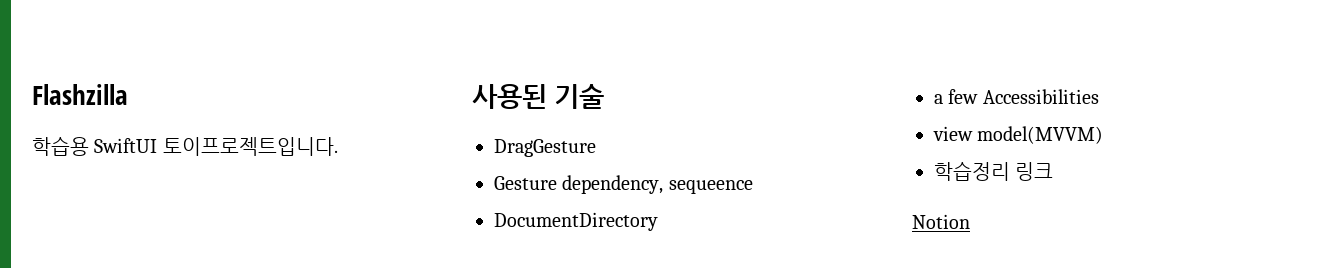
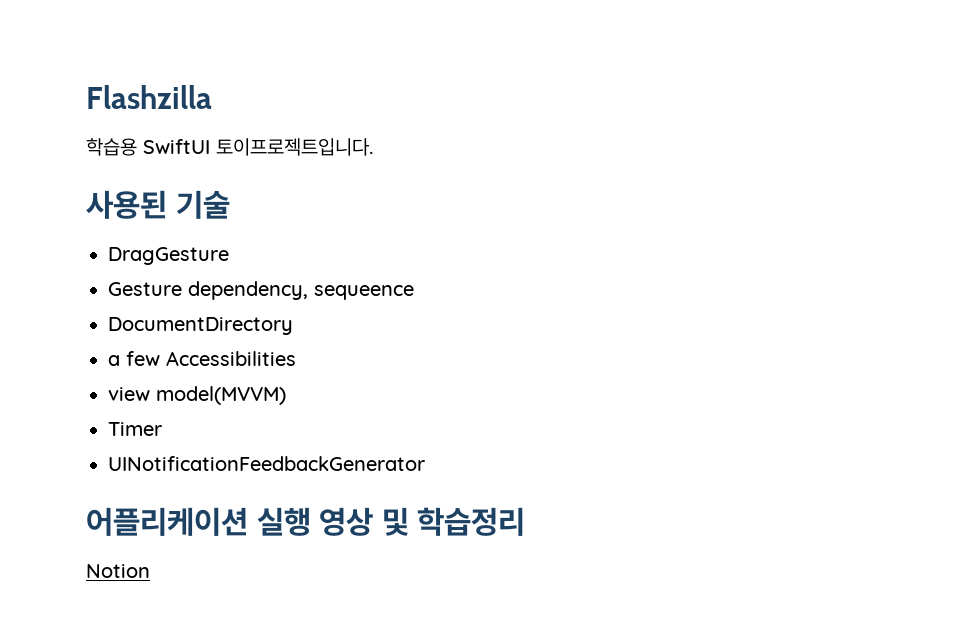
(1104, 135) none -> [108,422,162,436] [108,456,425,471] [86,507,409,536] Timer // UINotificationFeedbackGenerator // 어플리케이션 실행 영상 및
[1015,162,1054,181] 링크 -> (526, 521) none

